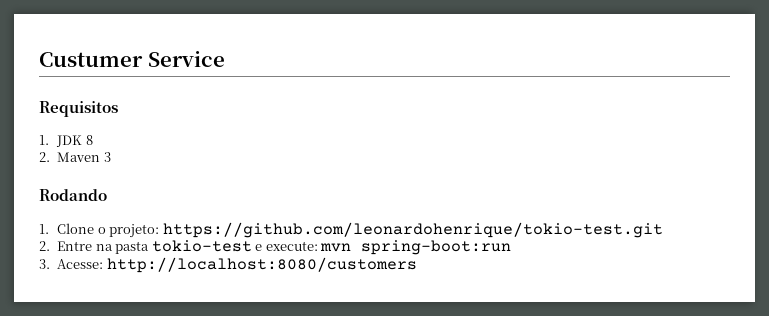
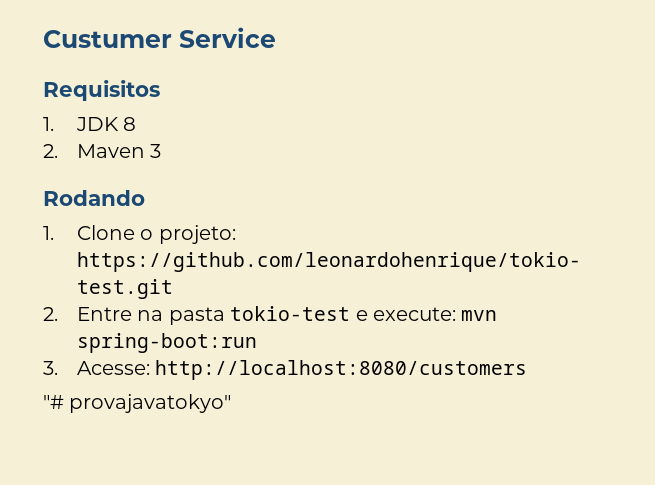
(417, 265) none -> [43,394,232,413] // "# provajavatokyo"

